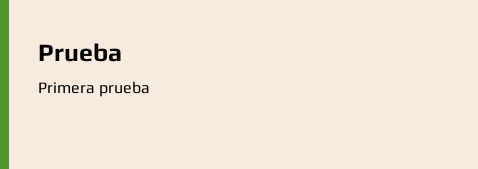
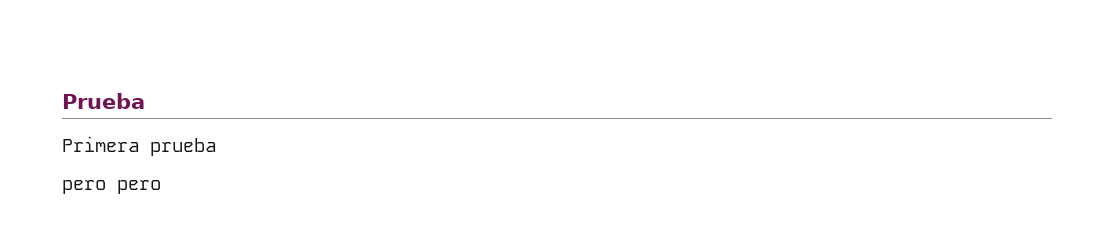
(151, 89) none -> [62,180,161,194] // pero pero

